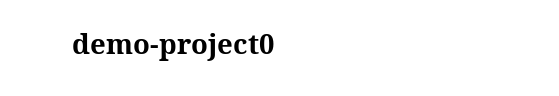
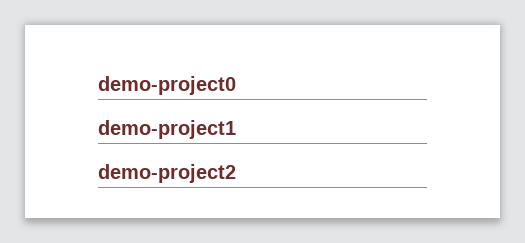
(274, 47) none -> [98,120,236,139] [98,164,236,183] // demo-project1 // demo-project2

